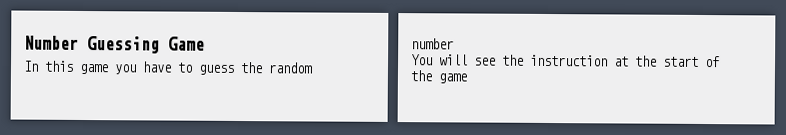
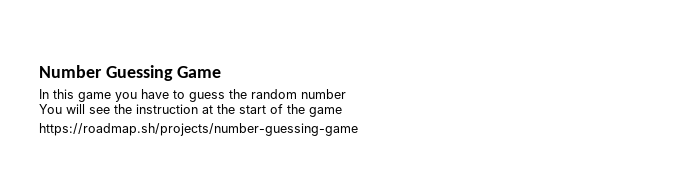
(467, 78) none -> [39,123,358,136] // https://roadmap.sh/projects/number-guessing-game

